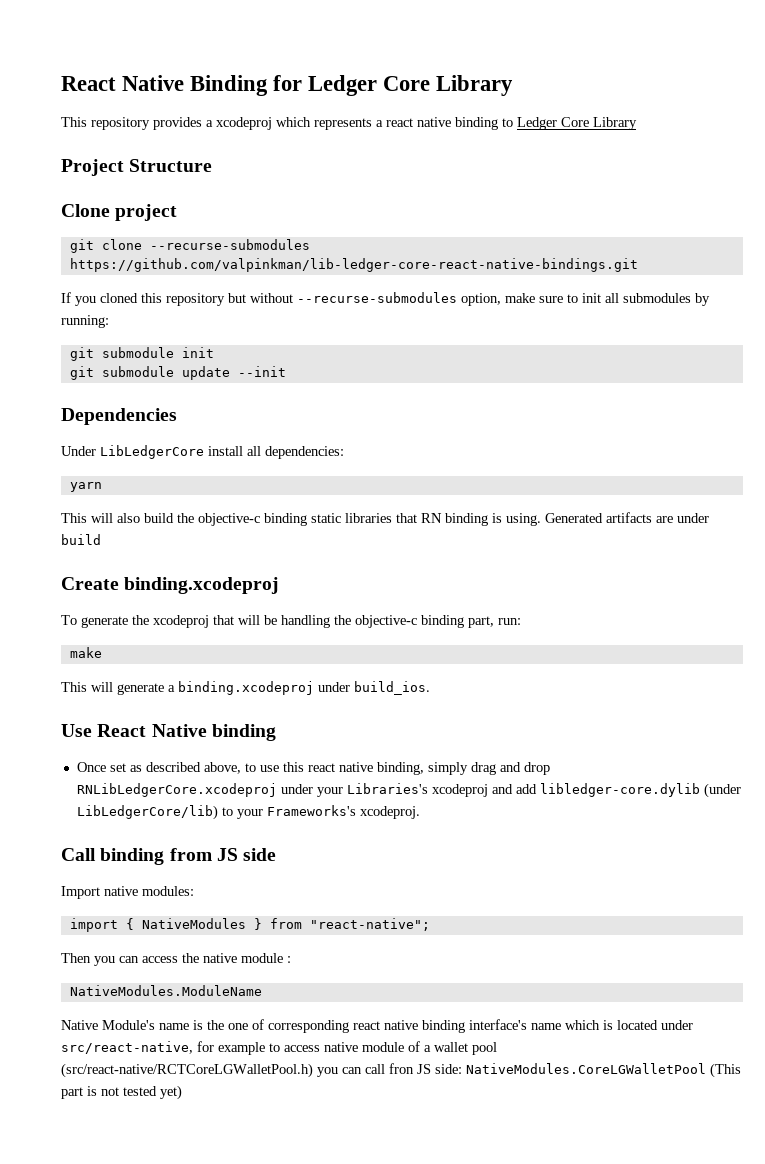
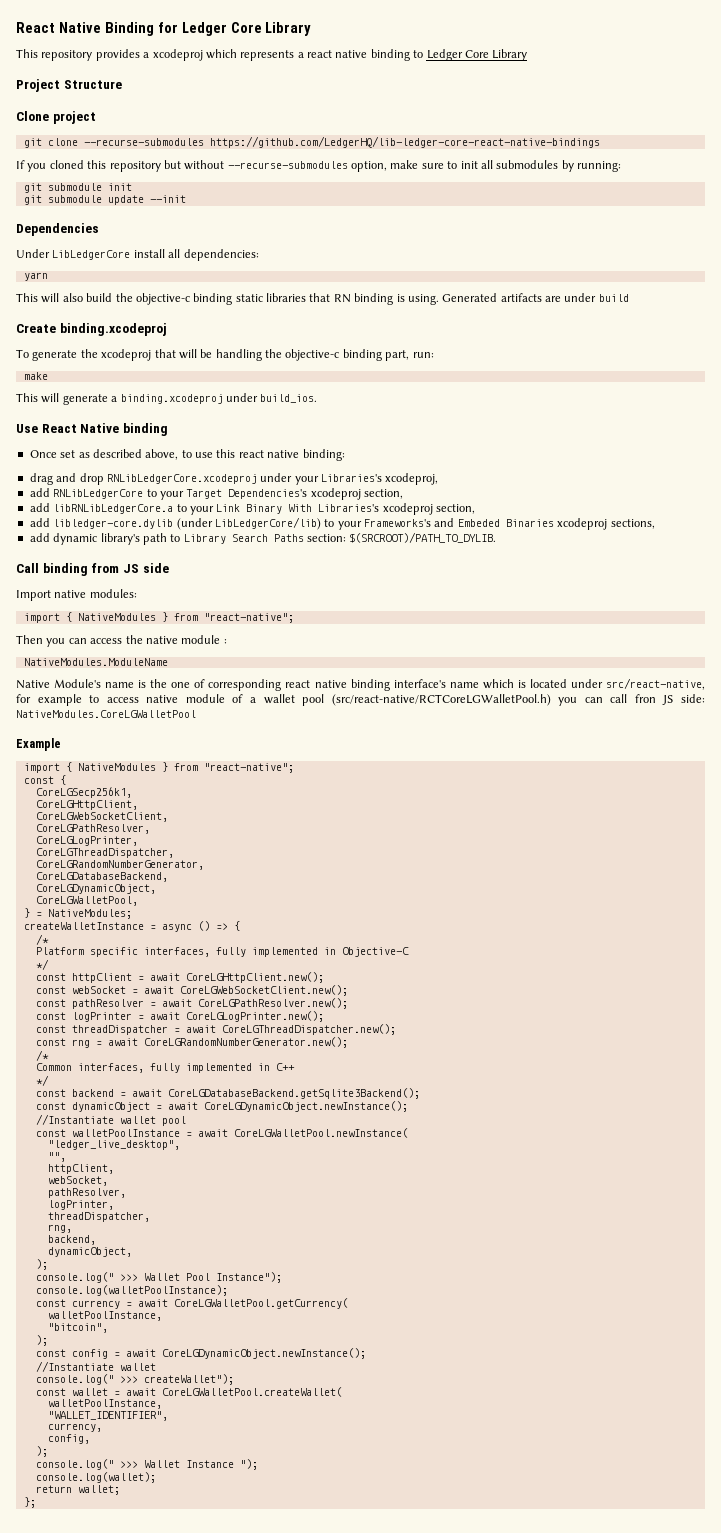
[69,258,638,272] https://github.com/valpinkman/lib-ledger-core-react-native-bindings.git -> [209,136,600,148] https://github.com/LedgerHQ/lib-ledger-core-react-native-bindings
[376,762,468,775] binding, simply -> [302,449,345,461] binding: //
[431,784,513,797] xcodeproj and -> [385,473,439,485] [29,488,403,500] [29,503,475,515] xcodeproj, // add RNLibLedgerCore to your Target Dependencies's xcodeproj section, // add libRNLibLedgerCore.a to your Link Binary With Libraries's xcodeproj section, //
[359,806,420,819] xcodeproj. -> [434,518,655,530] [29,532,497,545] and Embeded Binaries xcodeproj sections, // add dynamic library's path to Library Search Paths section: $(SRCROOT)/PATH_TO_DYLIB.
[710,1063,741,1078] [61,1085,182,1100] (This part is not tested yet) -> [16,738,61,751] [23,762,294,773] [23,775,66,785] [35,787,132,798] [35,800,138,810] [35,812,168,822] [35,824,150,834] [35,836,138,846] [35,848,174,858] [35,860,204,870] [35,872,168,882] [35,884,156,894] [35,896,138,906] [23,908,132,919] [23,921,240,932] [35,934,49,945] [35,947,409,957] [35,959,49,970] [35,972,324,983] [35,985,348,996] [35,998,348,1009] [35,1011,324,1022] [35,1024,396,1035] [35,1037,348,1048] [35,1050,49,1061] [35,1063,295,1073] [35,1075,49,1086] [35,1088,420,1099] [35,1101,408,1112] [35,1114,186,1126] [35,1128,408,1138] [47,1140,180,1150] [47,1152,66,1162] [47,1164,114,1174] [47,1176,108,1186] [47,1188,126,1198] [47,1200,114,1210] [47,1212,150,1222] [47,1224,72,1233] [47,1235,96,1245] [47,1247,132,1257] [35,1259,48,1270] [35,1272,282,1283] [35,1285,228,1296] [35,1298,348,1309] [47,1311,162,1321] [47,1323,108,1333] [35,1335,48,1346] [35,1348,366,1359] [35,1361,156,1372] [35,1374,234,1385] [35,1387,342,1397] [47,1399,162,1409] [47,1411,168,1421] [47,1423,102,1432] [47,1434,90,1444] [35,1446,48,1457] [35,1459,258,1470] [35,1472,156,1483] [35,1485,120,1495] [23,1497,36,1508] // Example // import { NativeModules } from "react-native"; // const { // CoreLGSecp256k1, // CoreLGHttpClient, // CoreLGWebSocketClient, // CoreLGPathResolver, // CoreLGLogPrinter, // CoreLGThreadDispatcher, // CoreLGRandomNumberGenerator, // CoreLGDatabaseBackend, // CoreLGDynamicObject, // CoreLGWalletPool, // } = NativeModules; // createWalletInstance = async () => { // /* // Platform specific interfaces, fully implemented in Objective-C // */ // const httpClient = await CoreLGHttpClient.new(); // const webSocket = await CoreLGWebSocketClient.new(); // const pathResolver = await CoreLGPathResolver.new(); // const logPrinter = await CoreLGLogPrinter.new(); // const threadDispatcher = await CoreLGThreadDispatcher.new(); // const rng = await CoreLGRandomNumberGenerator.new(); // /* // Common interfaces, fully implemented in C++ // */ // const backend = await CoreLGDatabaseBackend.getSqlite3Backend(); // const dynamicObject = await CoreLGDynamicObject.newInstance(); // //Instantiate wallet pool // const walletPoolInstance = await CoreLGWalletPool.newInstance( // "ledger_live_desktop", // "", // httpClient, // webSocket, // pathResolver, // logPrinter, // threadDispatcher, // rng, // backend, // dynamicObject, // ); // console.log(" >>> Wallet Pool Instance"); // console.log(walletPoolInstance); // const currency = await CoreLGWalletPool.getCurrency( // walletPoolInstance, // "bitcoin", // ); // const config = await CoreLGDynamicObject.newInstance(); // //Instantiate wallet // console.log(" >>> createWallet"); // const wallet = await CoreLGWalletPool.createWallet( // walletPoolInstance, // "WALLET_IDENTIFIER", // currency, // config, // ); // console.log(" >>> Wallet Instance "); // console.log(wallet); // return wallet; // };

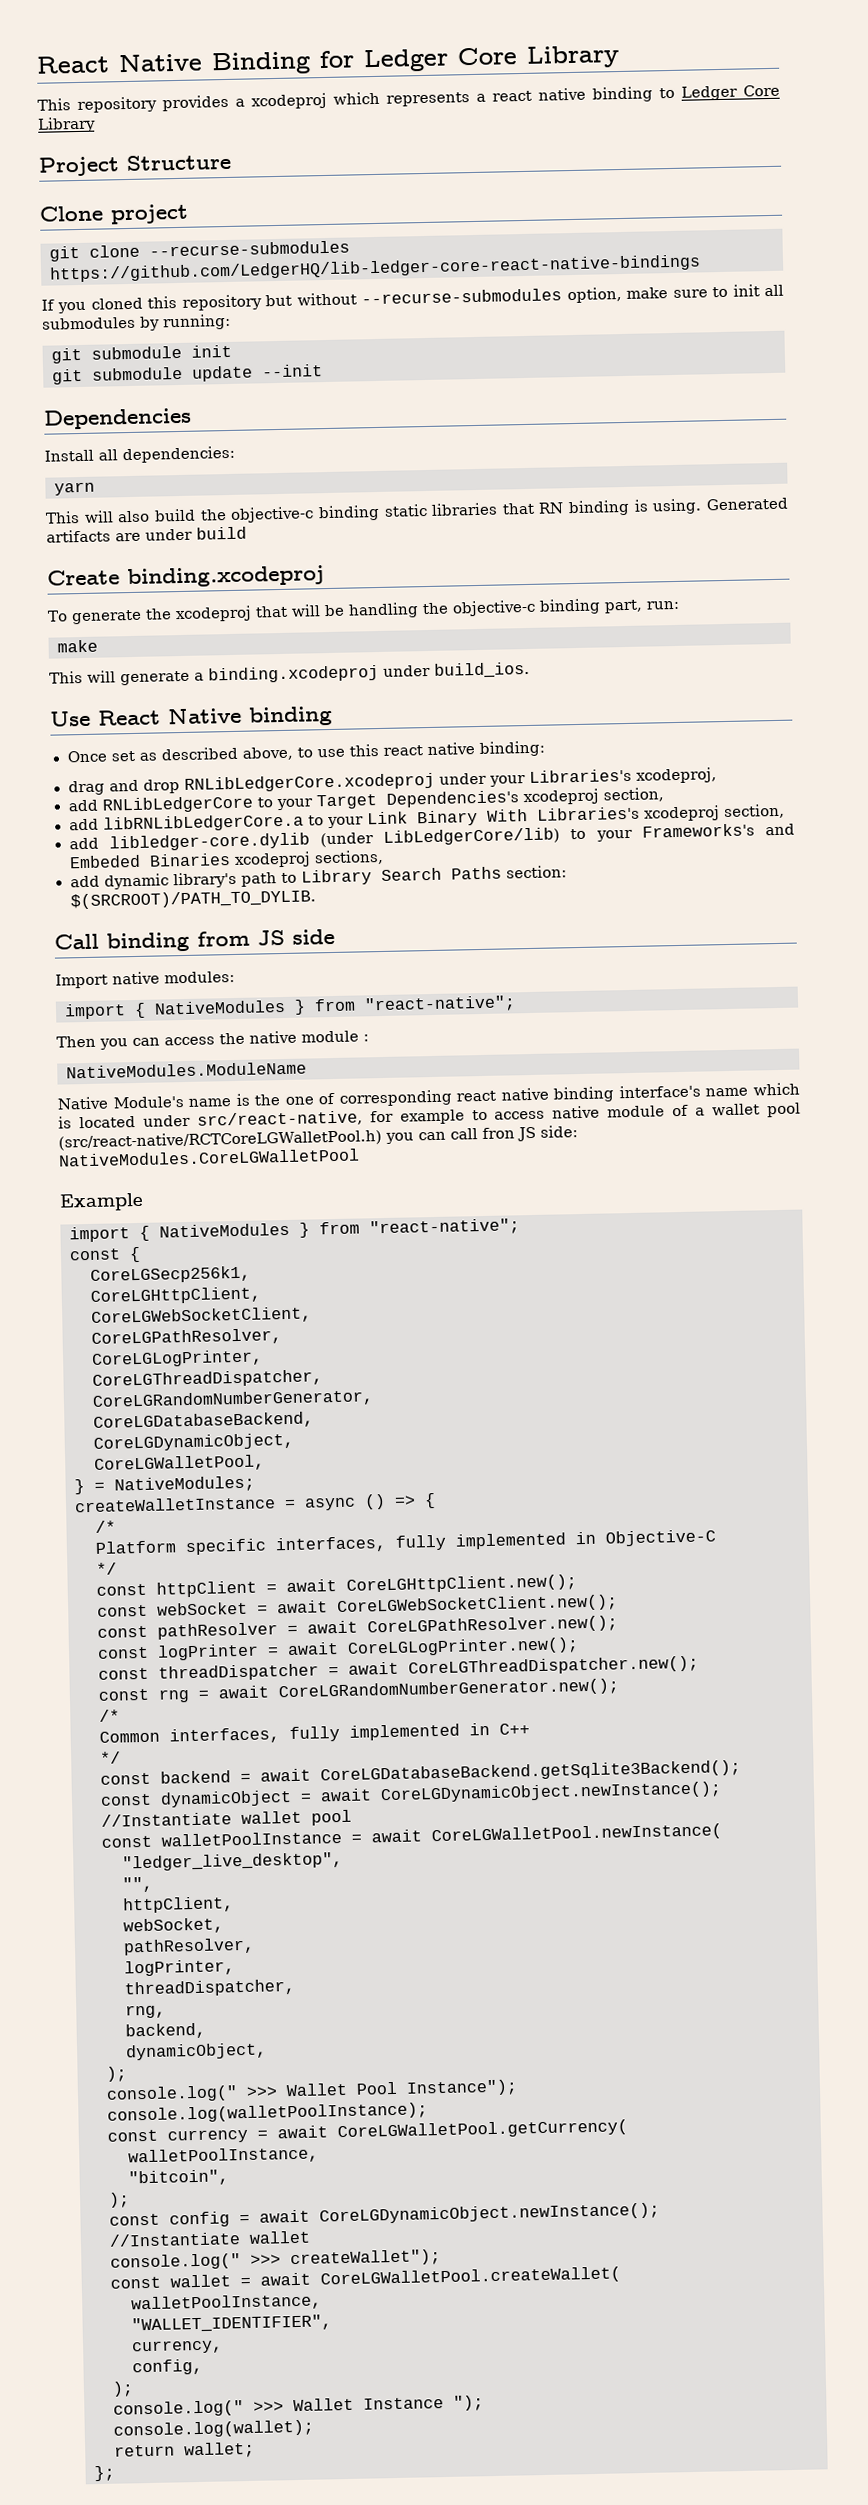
[16,249,165,260] Under LibLedgerCore install -> [44,449,94,462] Install

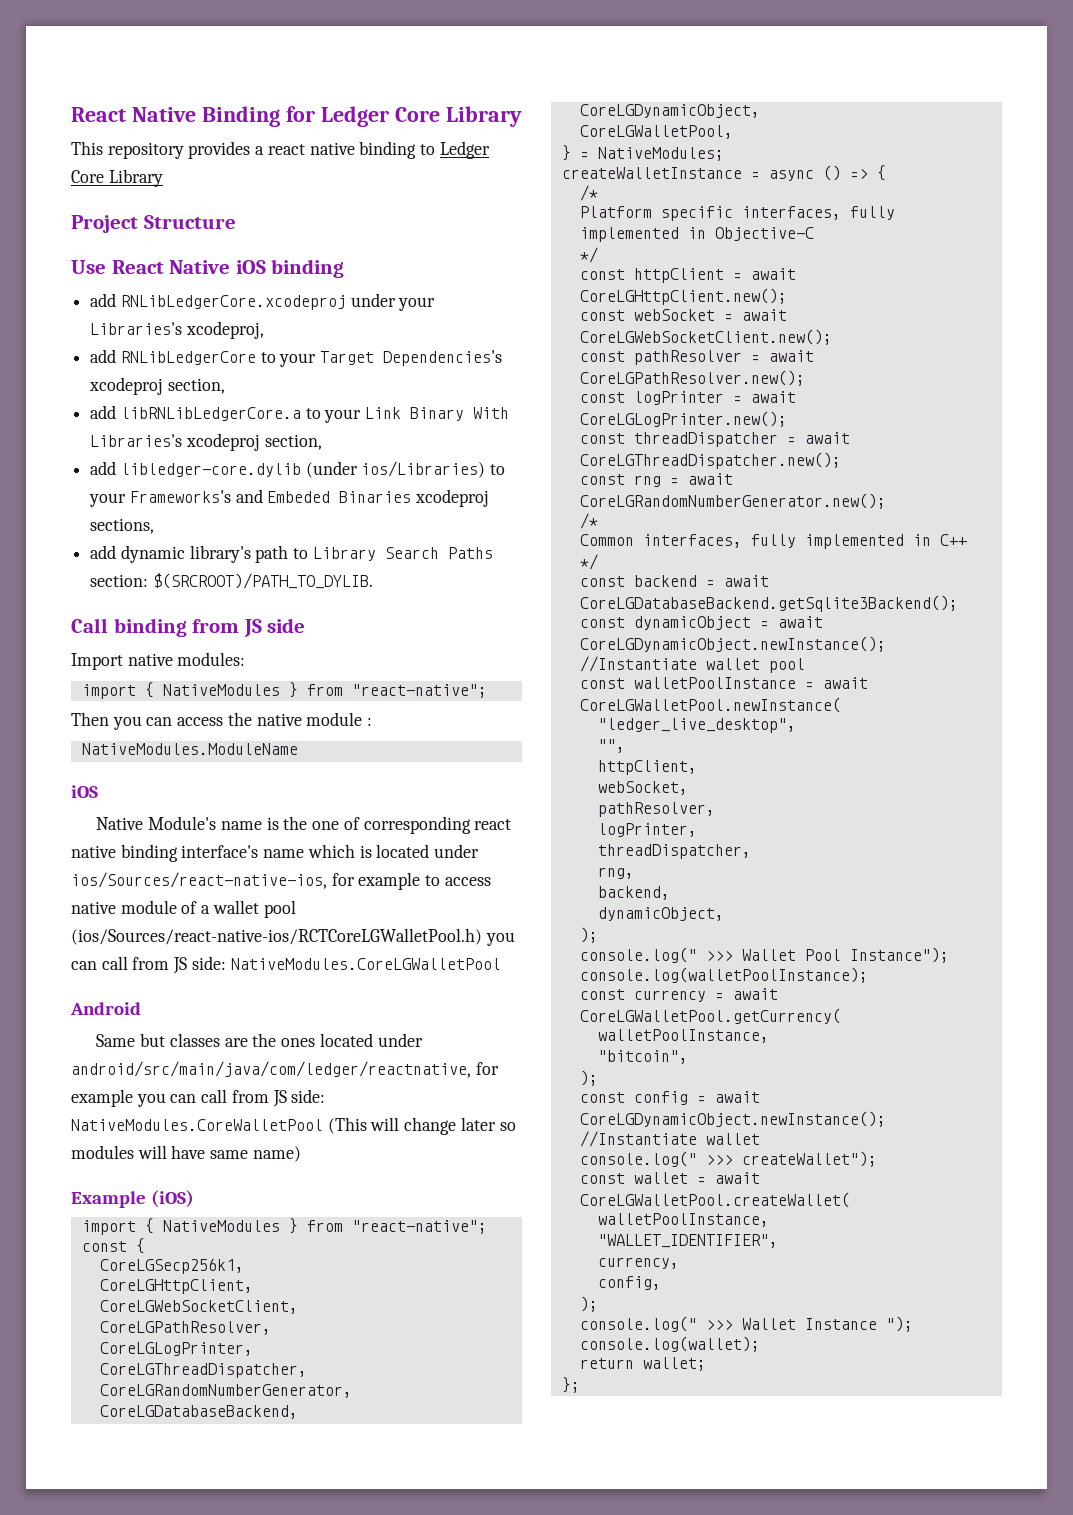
[251,91,486,110] xcodeproj which represents a -> (265, 150) none
[39,203,189,225] [49,240,350,262] [49,254,701,283] [41,284,784,314] [42,313,231,331] [51,344,232,364] [52,364,323,385] [43,407,192,430] [44,445,235,464] [54,481,95,496] [45,497,789,524] [46,526,247,543] [47,565,325,589] [47,598,680,625] [57,639,98,653] [49,661,530,686] // Clone project // git clone --recurse-submodules https://github.com/LedgerHQ/lib-ledger-core-react-native-bindings // If you cloned this repository but without --recurse-submodules option, make sure to init all submodules by running: // git submodule init // git submodule update --init // Dependencies // Install all dependencies: // yarn // This will also build the objective-c binding static libraries that RN binding is using. Generated artifacts are under build // Create binding.xcodeproj // To generate the xcodeproj that will be handling the objective-c binding part, run: // make // This will generate a binding.xcodeproj under build_ios. -> (236, 222) none
(242, 716) none -> [235,260,266,274] iOS
[66,740,545,763] [67,779,180,796] Once set as described above, to use this react native binding: // drag and drop -> [90,293,117,307] add
[383,827,561,846] LibLedgerCore/lib) -> [361,461,486,478] ios/Libraries)
(307, 1070) none -> [71,785,98,798] // iOS
[196,1110,363,1128] src/react-native, -> [71,872,327,889] ios/Sources/react-native-ios,
[58,1127,515,1151] (src/react-native/RCTCoreLGWalletPool.h) you can call fron -> [71,928,515,946] [71,956,170,970] (ios/Sources/react-native-ios/RCTCoreLGWalletPool.h) you can call from
(360, 1157) none -> [70,1002,141,1015] [96,1033,423,1047] [71,1061,499,1078] [71,1089,326,1107] [71,1117,516,1135] [71,1145,301,1162] // Android // Same but classes are the ones located under android/src/main/java/com/ledger/reactnative, for example you can call from JS side: NativeModules.CoreWalletPool (This will change later so modules will have same name)
(144, 1202) none -> [151,1190,195,1208] (iOS)

